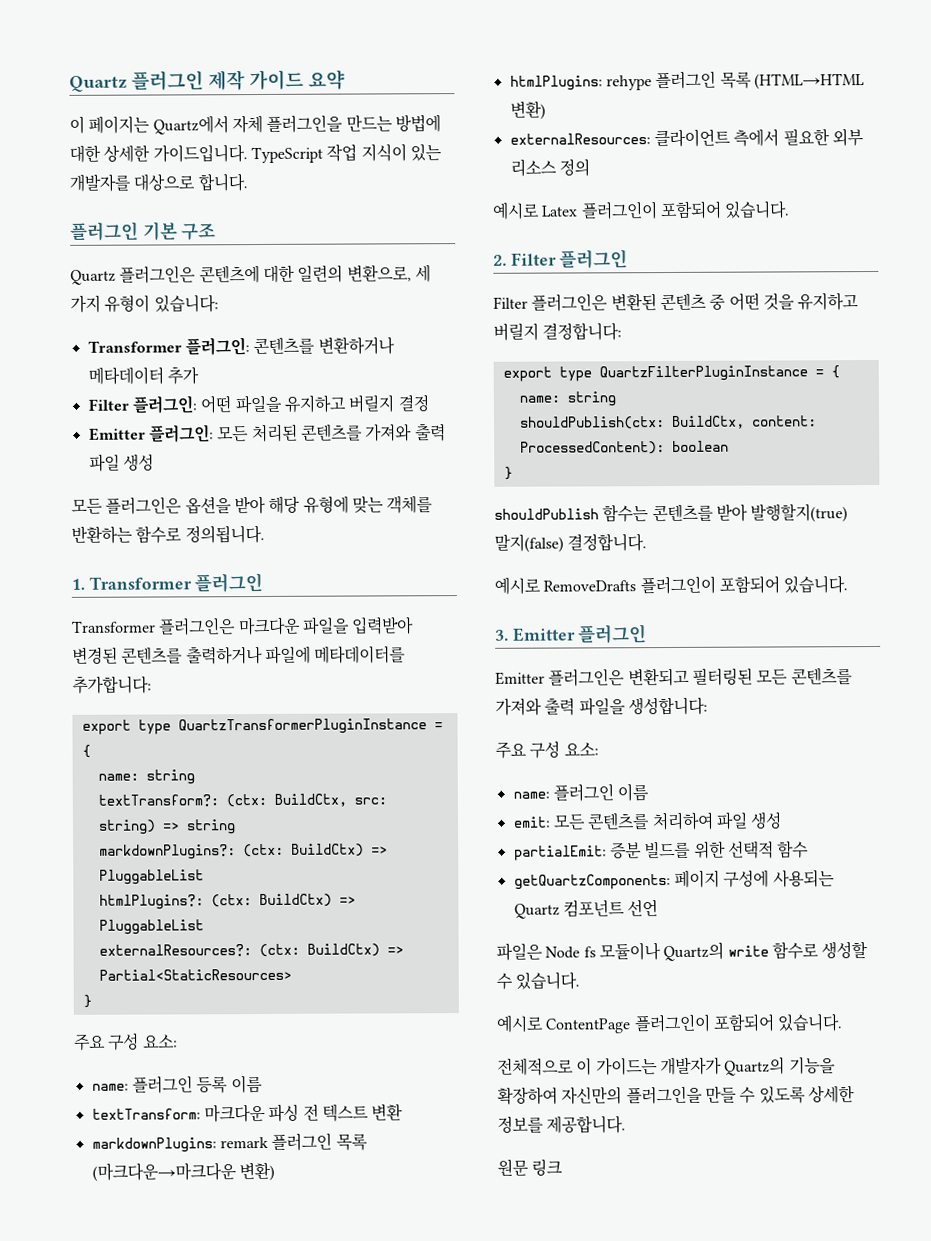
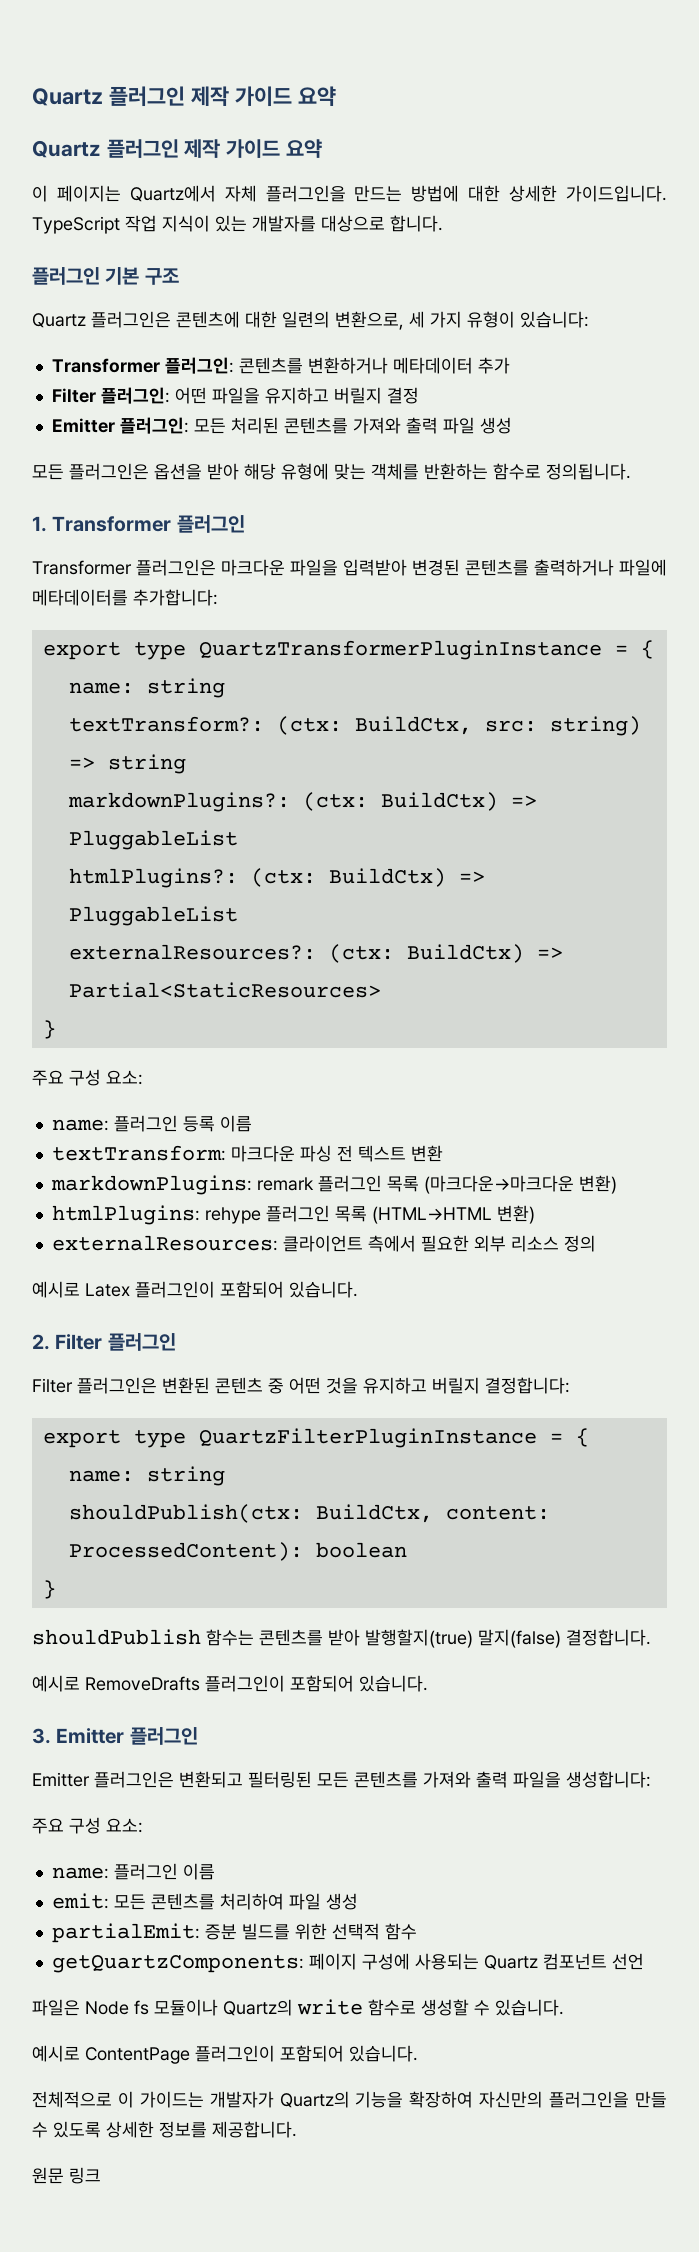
[69,69,345,92] Quartz 플러그인 제작 가이드 요약 -> [32,86,336,107] [32,139,322,158] Quartz 플러그인 제작 가이드 요약 // Quartz 플러그인 제작 가이드 요약

